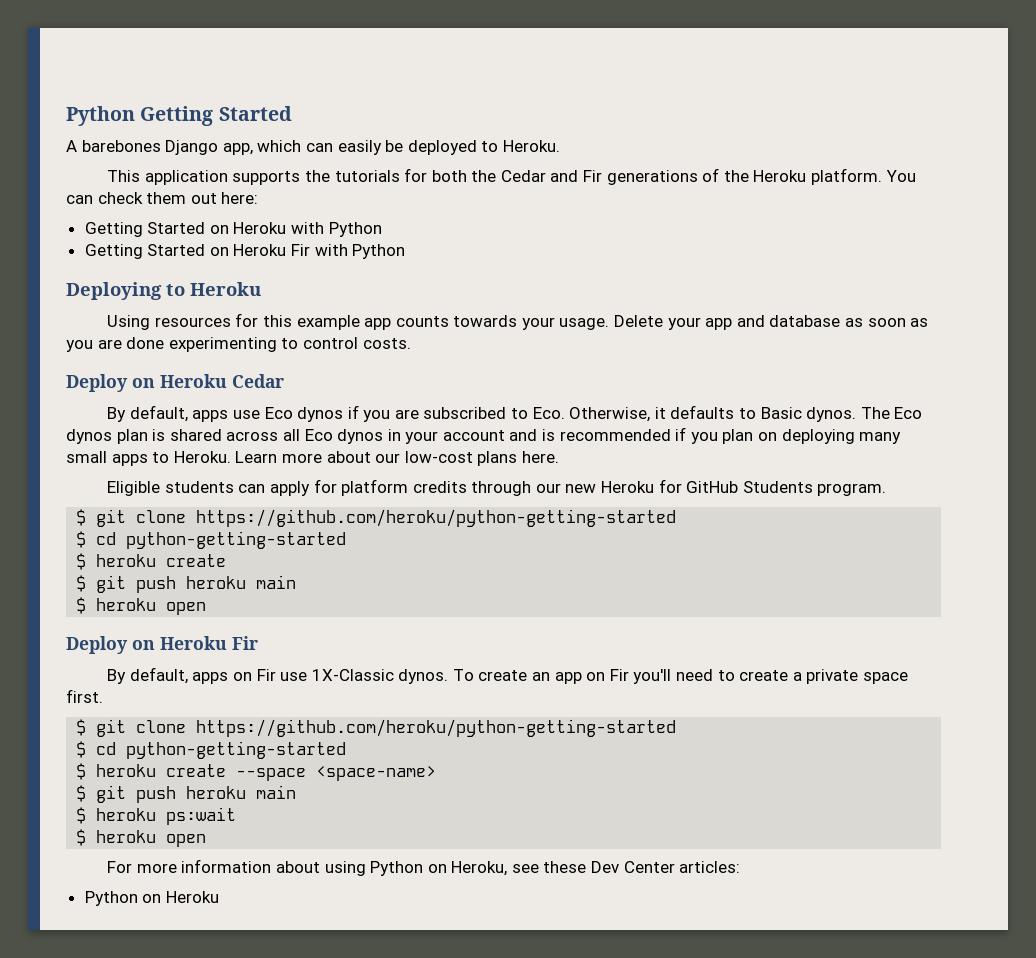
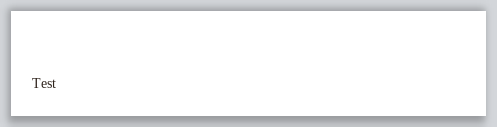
[66,106,292,126] [66,140,560,155] [107,168,916,185] [66,192,259,204] [84,222,382,237] [84,244,406,259] [66,282,261,300] [107,313,929,330] [66,337,411,352] [66,374,284,392] [107,405,923,422] [66,427,902,444] [66,451,559,466] [107,479,887,496] [76,509,677,527] [76,531,347,549] [76,553,227,570] [76,575,297,593] [76,597,207,615] [66,636,258,654] [107,667,908,684] [66,689,103,703] [76,719,677,737] [76,741,347,759] [76,763,437,781] [76,785,297,803] [76,807,237,825] [76,829,207,847] [107,859,741,876] [84,891,219,906] Python Getting Started // A barebones Django app, which can easily be deployed to Heroku. // This application supports the tutorials for both the Cedar and Fir generations of the Heroku platform. You can check them out here: // Getting Started on Heroku with Python // Getting Started on Heroku Fir with Python // Deploying to Heroku // Using resources for this example app counts towards your usage. Delete your app and database as soon as you are done experimenting to control costs. // Deploy on Heroku Cedar // By default, apps use Eco dynos if you are subscribed to Eco. Otherwise, it defaults to Basic dynos. The Eco dynos plan is shared across all Eco dynos in your account and is recommended if you plan on deploying many small apps to Heroku. Learn more about our low-cost plans here. // Eligible students can apply for platform credits through our new Heroku for GitHub Students program. // $ git clone https://github.com/heroku/python-getting-started // $ cd python-getting-started // $ heroku create // $ git push heroku main // $ heroku open // Deploy on Heroku Fir // By default, apps on Fir use 1X-Classic dynos. To create an app on Fir you'll need to create a private space first. // $ git clone https://github.com/heroku/python-getting-started // $ cd python-getting-started // $ heroku create --space <space-name> // $ git push heroku main // $ heroku ps:wait // $ heroku open // For more information about using Python on Heroku, see these Dev Center articles: // Python on Heroku -> [32,78,56,88] Test

